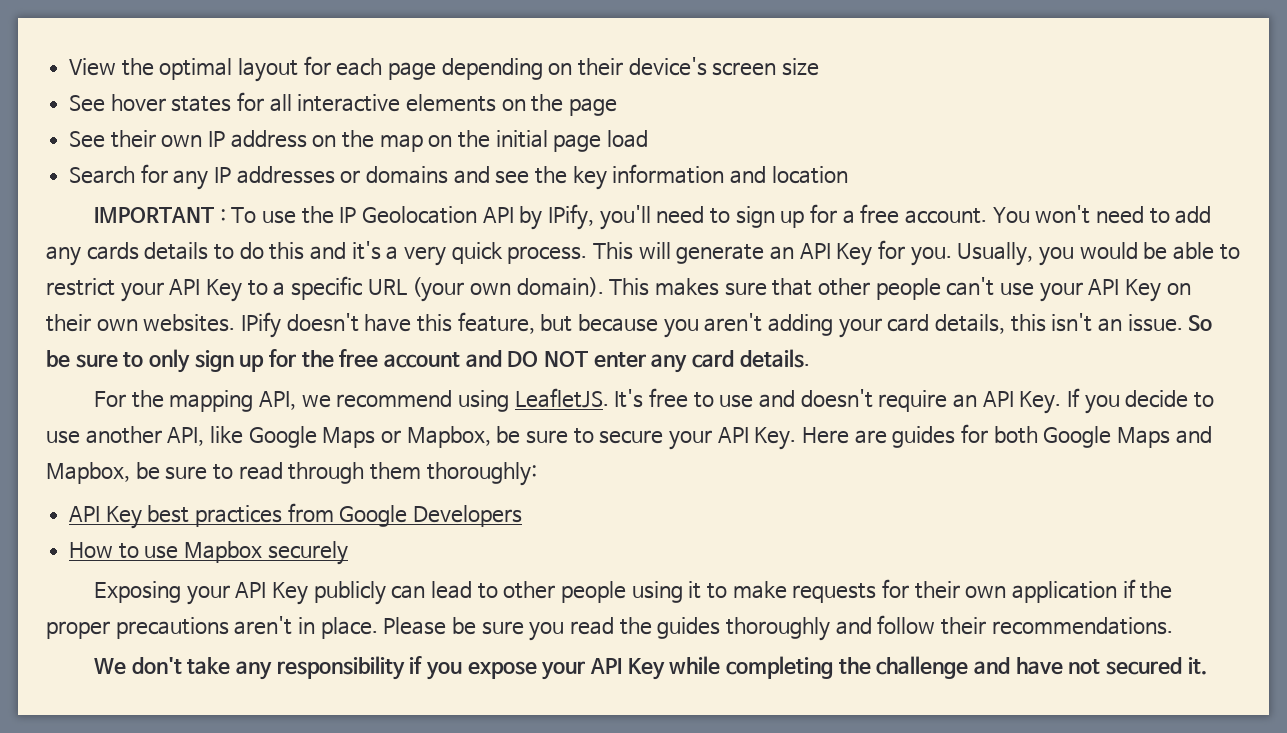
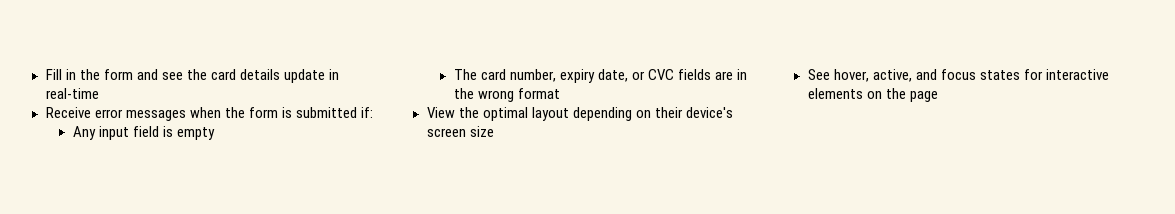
(69, 67) none -> [45,69,340,83] [45,88,99,99] [45,107,373,121] [72,126,216,140] [453,69,748,83] [453,88,560,102] Fill in the form and see the card details update in real-time // Receive error messages when the form is submitted if: // Any input field is empty // The card number, expiry date, or CVC fields are in the wrong format //
[303,56,437,80] for each page -> (569, 114) none
[110,94,166,112] hover -> [833,69,976,82] hover, active, and focus
[269,94,292,112] all -> (1043, 74) none
[69,130,649,152] [69,164,848,190] [93,204,1212,230] [46,240,1240,266] [46,276,1191,302] [46,312,1213,338] [46,349,810,373] [93,388,1214,414] [46,424,1212,450] [46,462,537,486] [69,503,523,529] [69,541,348,565] [93,579,1173,605] [46,615,1173,641] [93,656,1207,680] // See their own IP address on the map on the initial page load // Search for any IP addresses or domains and see the key information and location // IMPORTANT : To use the IP Geolocation API by IPify, you'll need to sign up for a free account. You won't need to add any cards details to do this and it's a very quick process. This will generate an API Key for you. Usually, you would be able to restrict your API Key to a specific URL (your own domain). This makes sure that other people can't use your API Key on their own websites. IPify doesn't have this feature, but because you aren't adding your card details, this isn't an issue. So be sure to only sign up for the free account and DO NOT enter any card details. // For the mapping API, we recommend using LeafletJS. It's free to use and doesn't require an API Key. If you decide to use another API, like Google Maps or Mapbox, be sure to secure your API Key. Here are guides for both Google Maps and Mapbox, be sure to read through them thoroughly: // API Key best practices from Google Developers // How to use Mapbox securely // Exposing your API Key publicly can lead to other people using it to make requests for their own application if the proper precautions aren't in place. Please be sure you read the guides thoroughly and follow their recommendations. // We don't take any responsibility if you expose your API Key while completing the challenge and have not secured it. -> (938, 96) none

